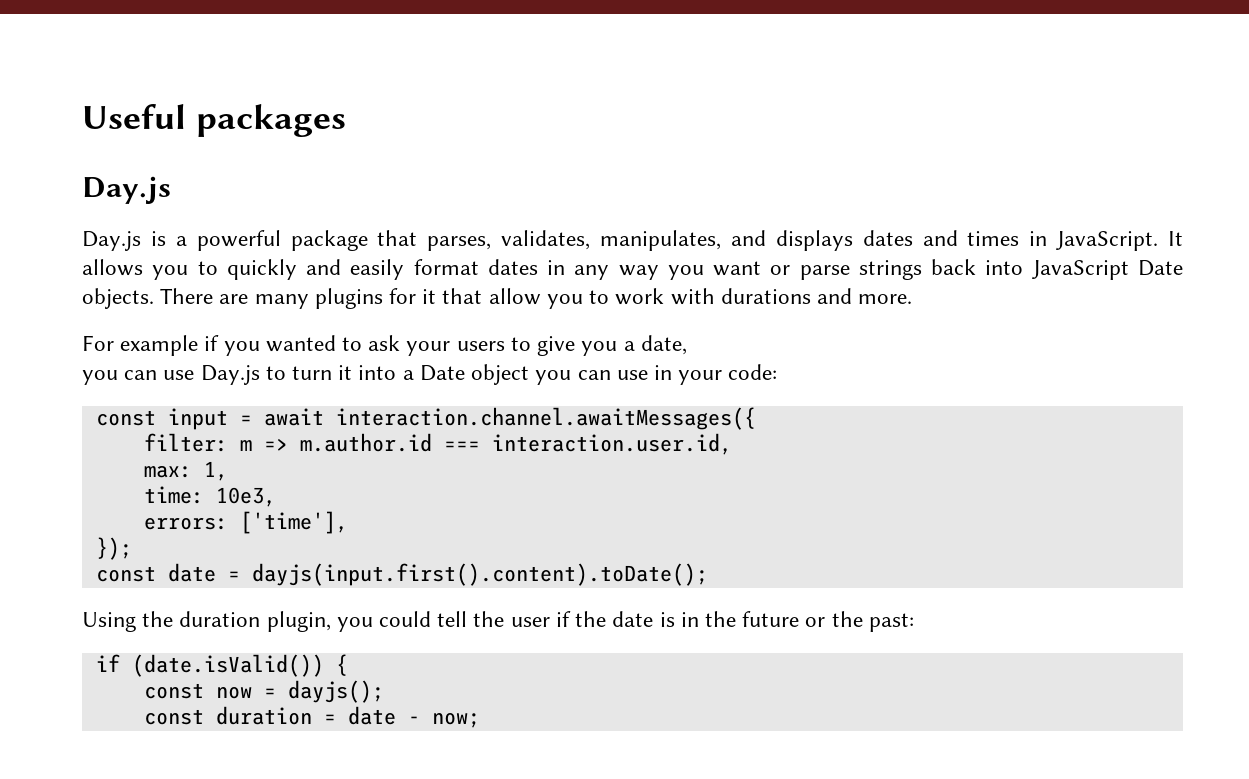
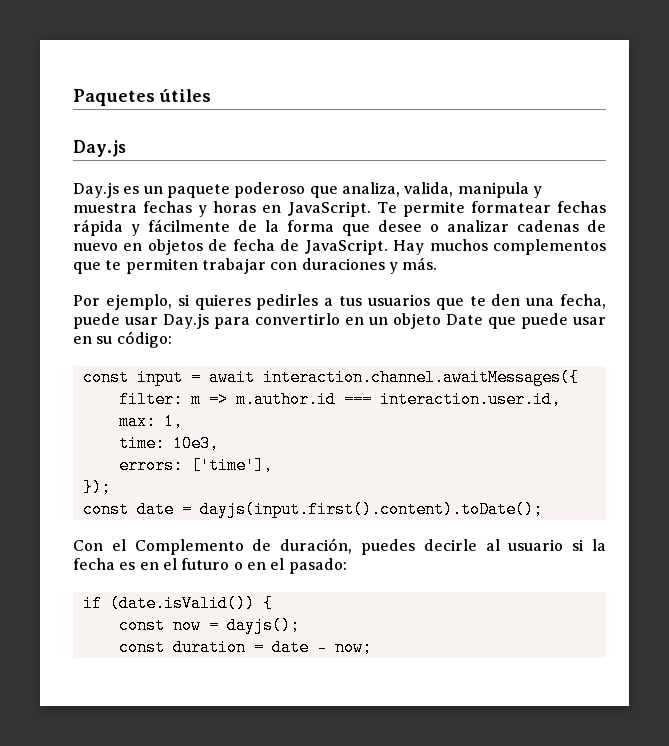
[82,104,346,137] Useful packages -> [73,89,211,106] Paquetes útiles
[150,230,1183,251] [82,259,1184,280] [82,288,913,309] [82,335,687,356] [82,364,778,385] is a powerful package that parses, validates, manipulates, and displays dates and times in JavaScript. It allows you to quickly and easily format dates in any way you want or parse strings back into JavaScript Date objects. There are many plugins for it that allow you to work with durations and more. // For example if you wanted to ask your users to give you a date, // you can use Day.js to turn it into a Date object you can use in your code: -> [123,182,542,198] [73,201,606,217] [73,219,606,236] [73,239,607,255] [73,257,438,274] [73,294,606,310] [73,313,606,329] [73,331,172,348] es un paquete poderoso que analiza, valida, manipula y muestra fechas y horas en JavaScript. Te permite formatear fechas rápida y fácilmente de la forma que desee o analizar cadenas de nuevo en objetos de fecha de JavaScript. Hay muchos complementos que te permiten trabajar con duraciones y más. // Por ejemplo, si quieres pedirles a tus usuarios que te den una fecha, puede usar Day.js para convertirlo en un objeto Date que puede usar en su código:
[82,611,914,632] Using the duration plugin, you could tell the user if the date is in the future or the past: -> [73,538,607,555] [73,558,347,574] Con el Complemento de duración, puedes decirle al usuario si la fecha es en el futuro o en el pasado:

